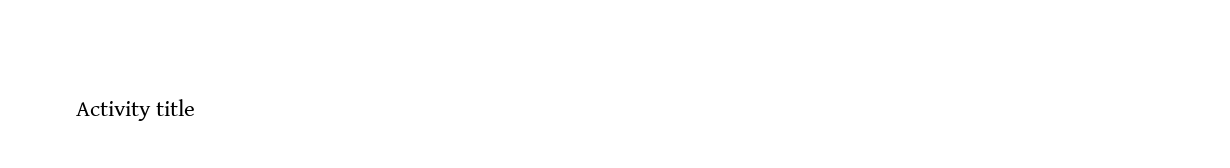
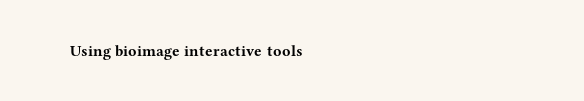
[76,99,196,121] Activity title -> [70,45,303,60] Using bioimage interactive tools

